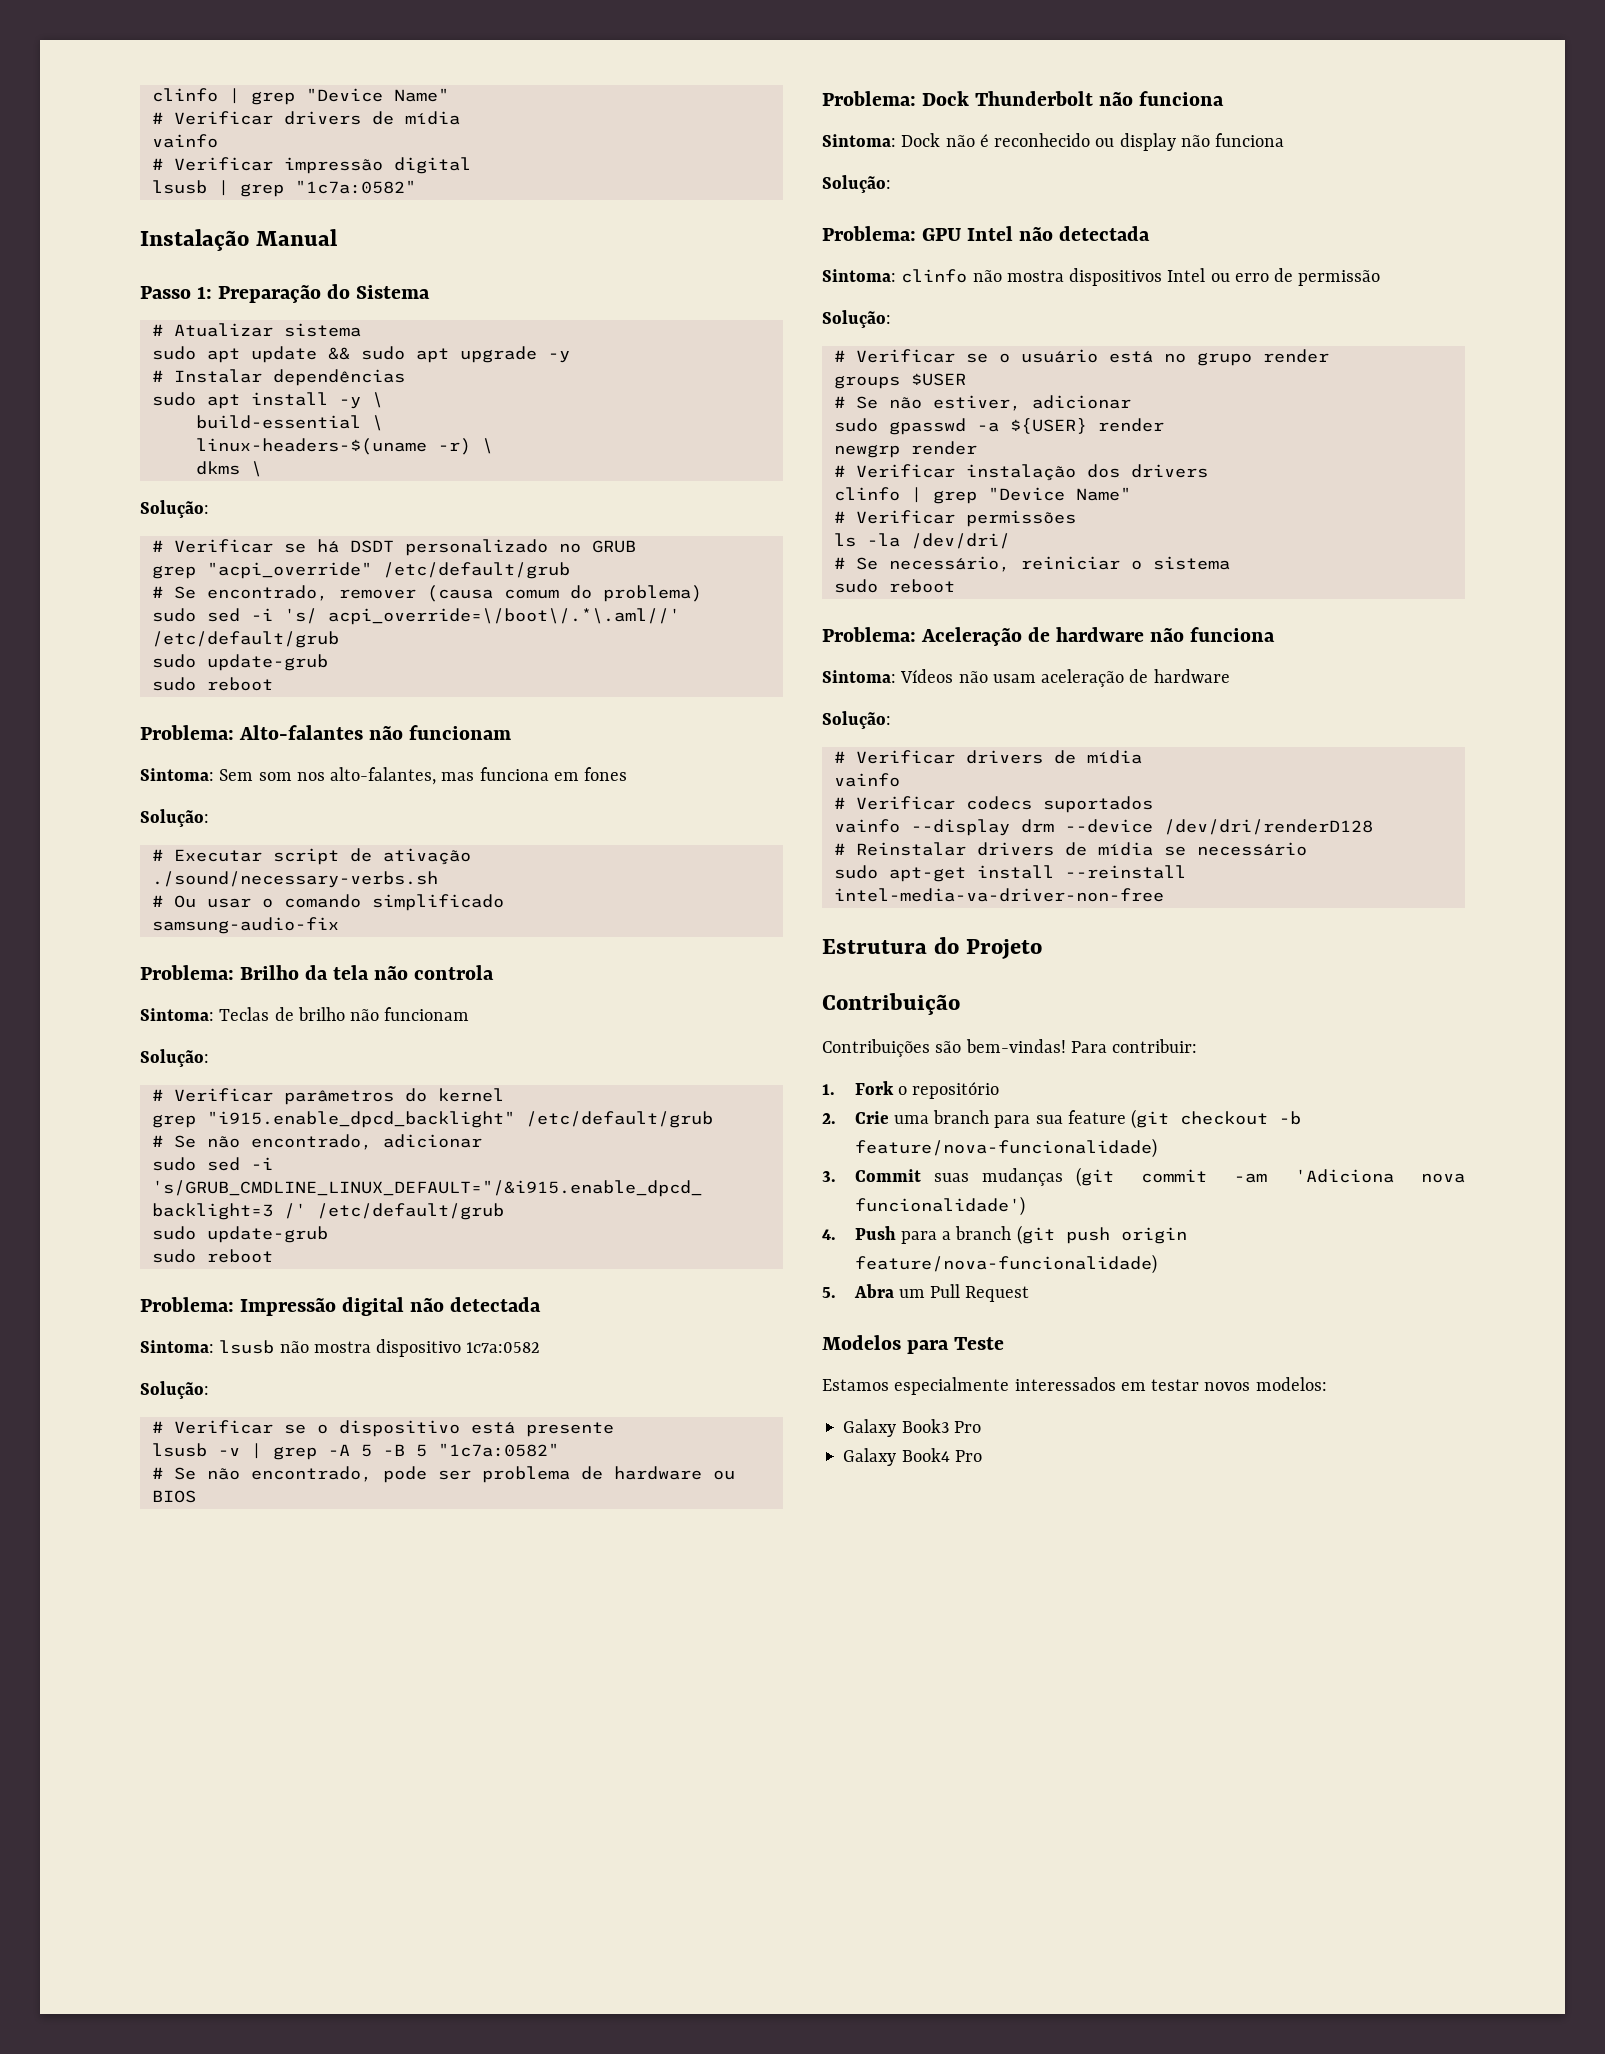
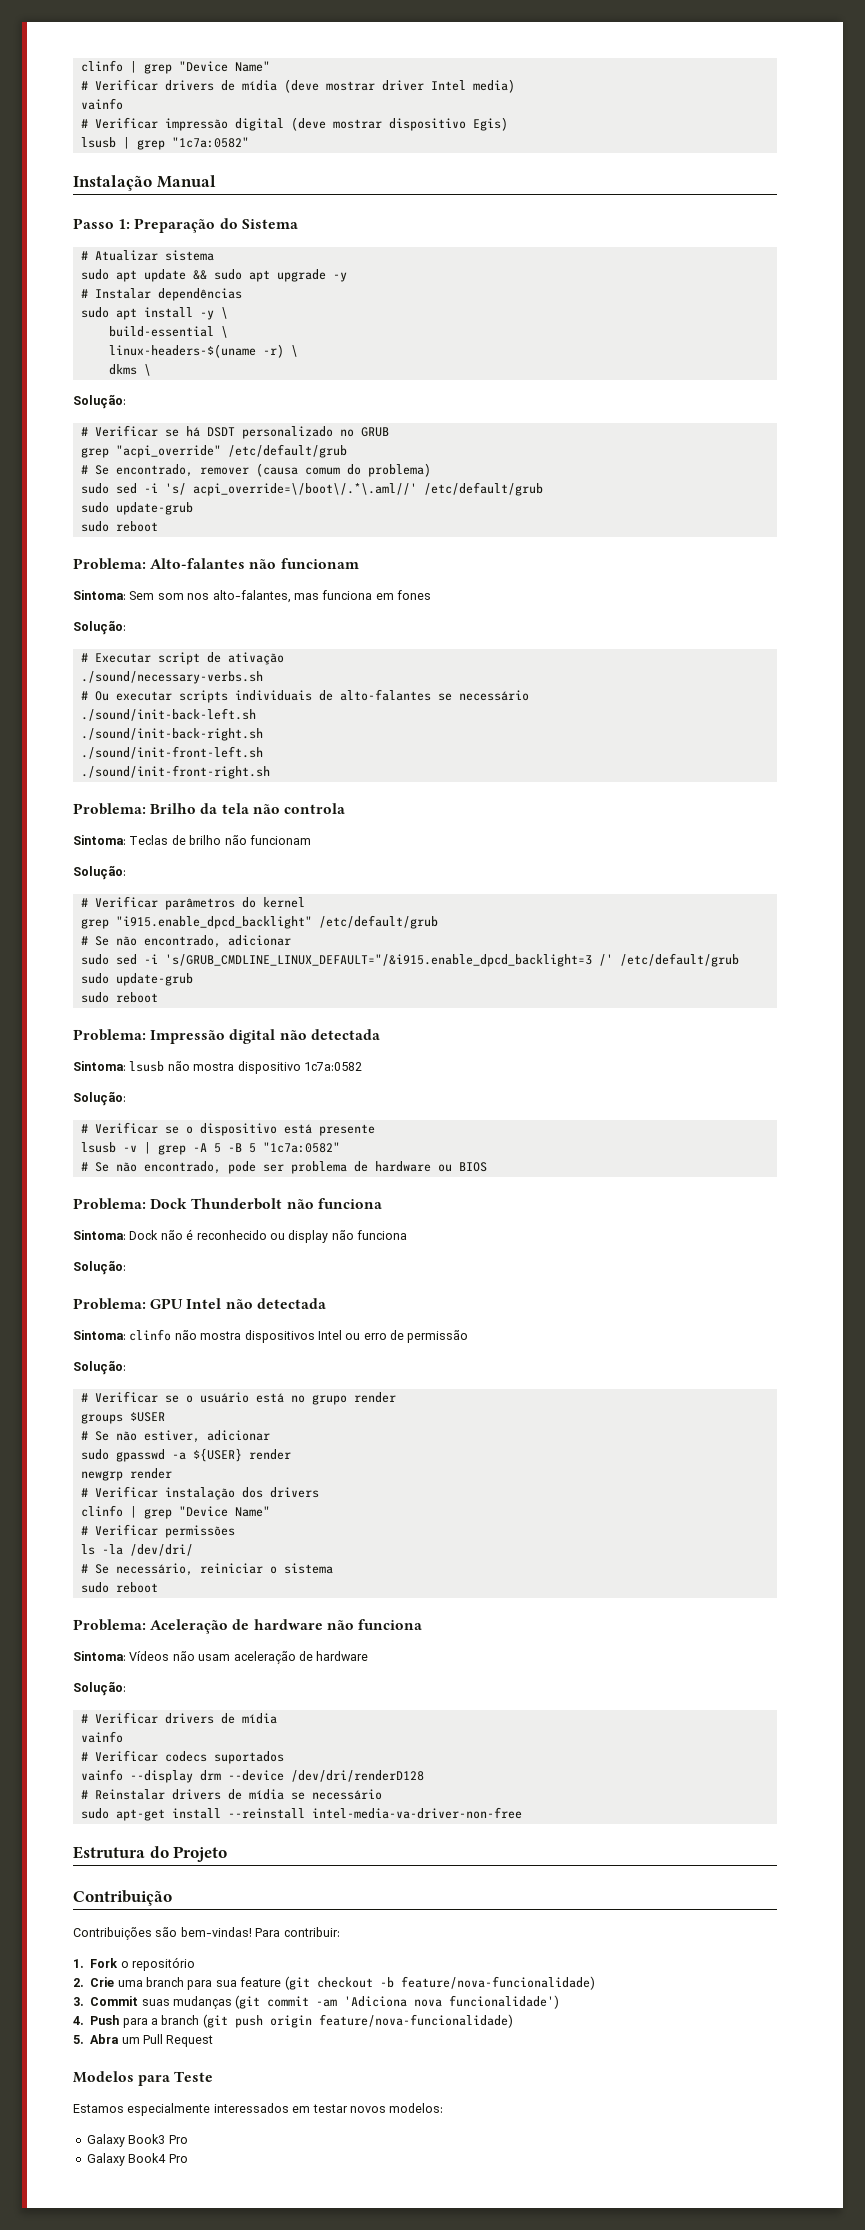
(460, 118) none -> [283,79,515,93] (deve mostrar driver Intel media)
(471, 165) none -> [290,117,508,131] (deve mostrar dispositivo Egis)
[206,894,504,911] [151,917,339,934] usar o comando simplificado // samsung-audio-fix -> [115,689,529,703] [80,708,256,721] [80,728,263,741] [80,746,263,759] [80,765,270,779] executar scripts individuais de alto-falantes se necessário // ./sound/init-back-left.sh // ./sound/init-back-right.sh // ./sound/init-front-left.sh // ./sound/init-front-right.sh

